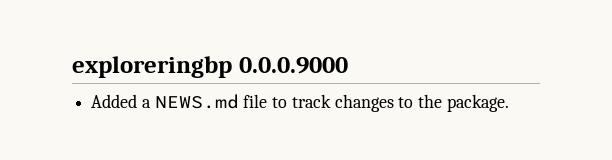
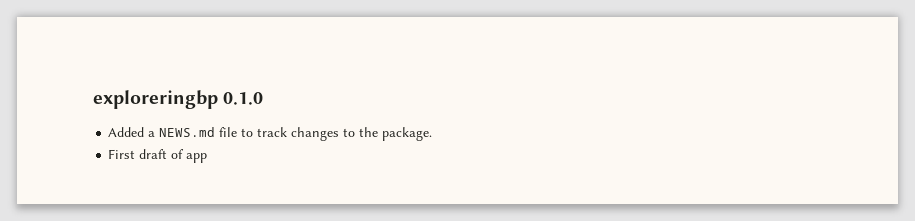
[238,57,348,74] 0.0.0.9000 -> [223,92,264,105] 0.1.0
(509, 103) none -> [108,149,208,163] // First draft of app

